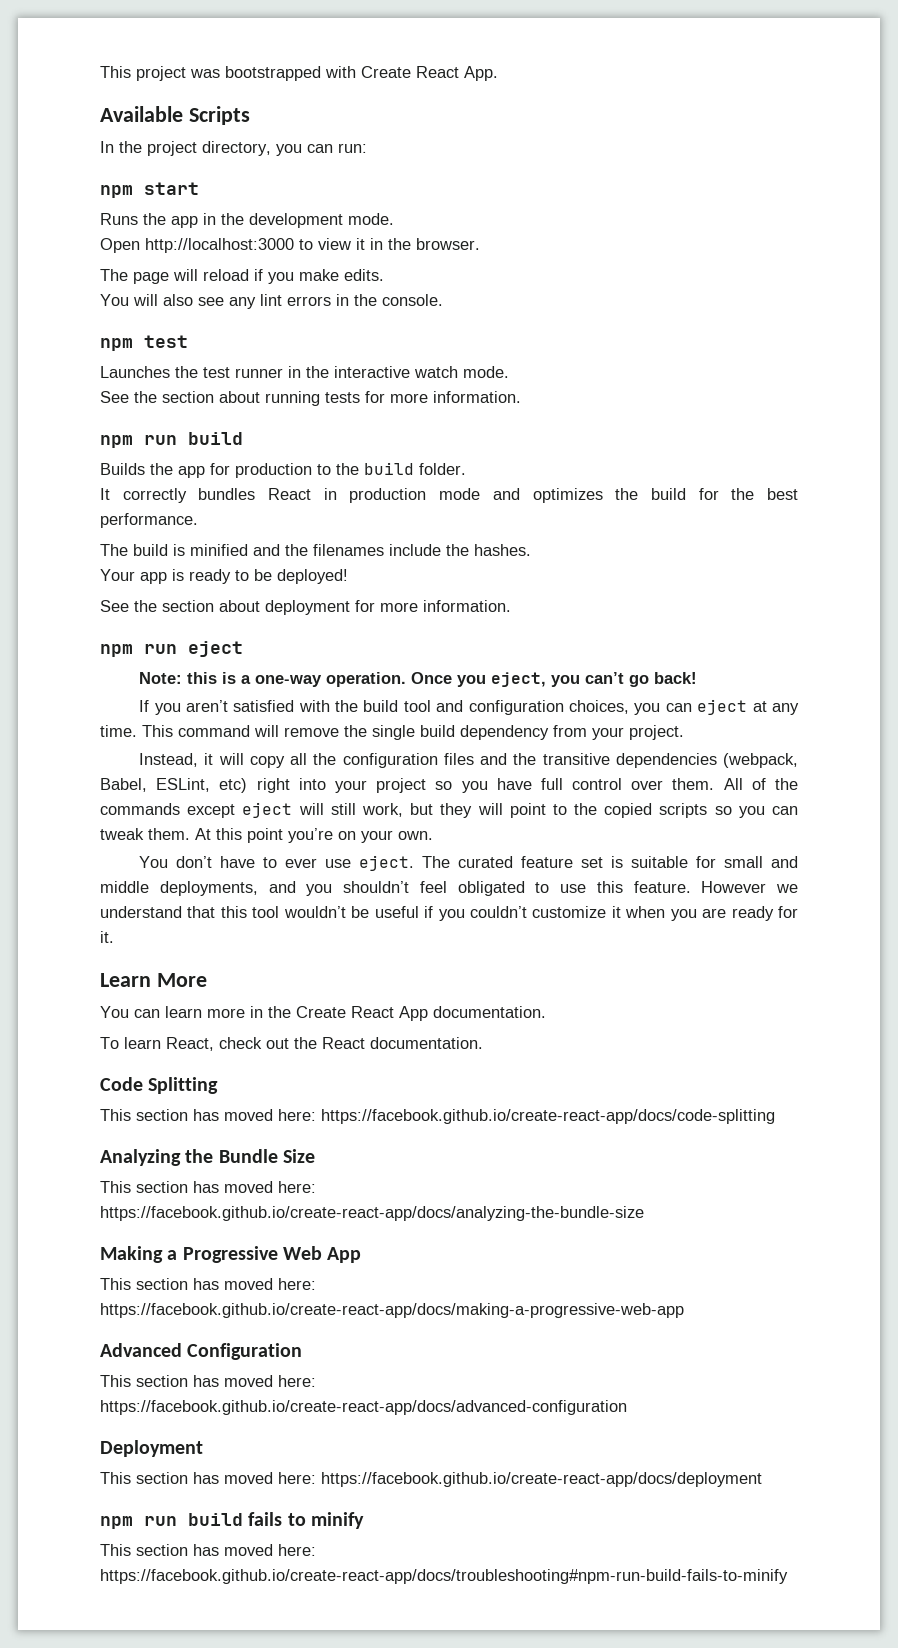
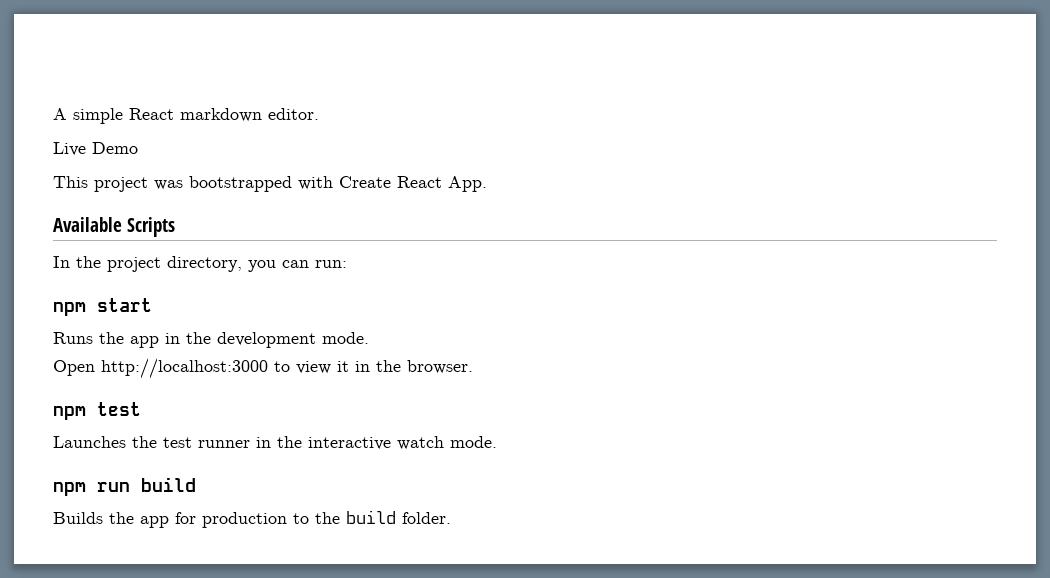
(100, 72) none -> [53,108,319,124] [53,142,138,156] A simple React markdown editor. // Live Demo //
[100,269,384,284] [100,294,443,309] // The page will reload if you make edits. // You will also see any lint errors in the console. -> (473, 367) none
[100,391,521,406] // See the section about running tests for more information. -> (497, 442) none
[100,488,799,503] [100,513,198,528] [100,544,531,556] [100,569,348,584] [100,600,511,615] [100,641,243,657] [139,672,698,687] [139,699,799,715] [100,725,684,740] [139,753,798,768] [100,778,798,793] [100,802,798,818] [100,828,433,843] [139,855,799,871] [100,881,798,896] [100,906,798,921] [100,931,114,943] [100,973,207,987] [100,1006,546,1021] [100,1037,483,1051] [100,1077,219,1094] [100,1109,775,1124] [100,1149,315,1166] [100,1181,316,1193] [100,1206,644,1221] [100,1246,362,1263] [100,1278,316,1290] [100,1303,684,1318] [100,1343,303,1360] [100,1375,316,1387] [100,1400,627,1415] [100,1440,203,1457] [100,1472,762,1487] [100,1512,364,1529] [100,1544,316,1556] [100,1569,788,1584] // It correctly bundles React in production mode and optimizes the build for the best performance. // The build is minified and the filenames include the hashes. // Your app is ready to be deployed! // See the section about deployment for more information. // npm run eject // Note: this is a one-way operation. Once you eject, you can’t go back! // If you aren’t satisfied with the build tool and configuration choices, you can eject at any time. This command will remove the single build dependency from your project. // Instead, it will copy all the configuration files and the transitive dependencies (webpack, Babel, ESLint, etc) right into your project so you have full control over them. All of the commands except eject will still work, but they will point to the copied scripts so you can tweak them. At this point you’re on your own. // You don’t have to ever use eject. The curated feature set is suitable for small and middle deployments, and you shouldn’t feel obligated to use this feature. However we understand that this tool wouldn’t be useful if you couldn’t customize it when you are ready for it. // Learn More // You can learn more in the Create React App documentation. // To learn React, check out the React documentation. // Code Splitting // This section has moved here: https://facebook.github.io/create-react-app/docs/code-splitting // Analyzing the Bundle Size // This section has moved here: https://facebook.github.io/create-react-app/docs/analyzing-the-bundle-size // Making a Progressive Web App // This section has moved here: https://facebook.github.io/create-react-app/docs/making-a-progressive-web-app // Advanced Configuration // This section has moved here: https://facebook.github.io/create-react-app/docs/advanced-configuration // Deployment // This section has moved here: https://facebook.github.io/create-react-app/docs/deployment // npm run build fails to minify // This section has moved here: https://facebook.github.io/create-react-app/docs/troubleshooting#npm-run-build-fails-to-minify -> (451, 518) none

